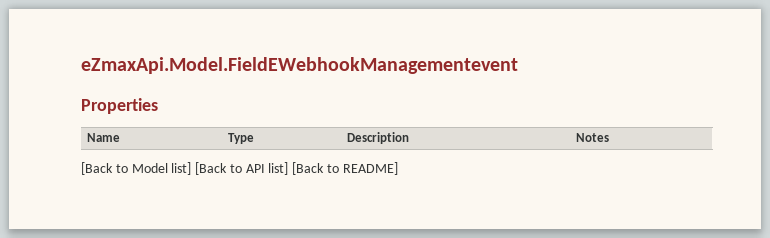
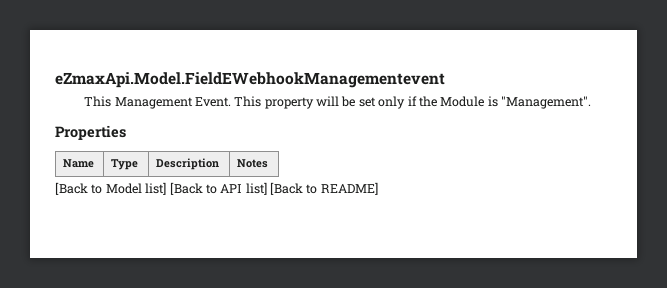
(518, 65) none -> [84,96,592,109] // This Management Event. This property will be set only if the Module is "Management".

